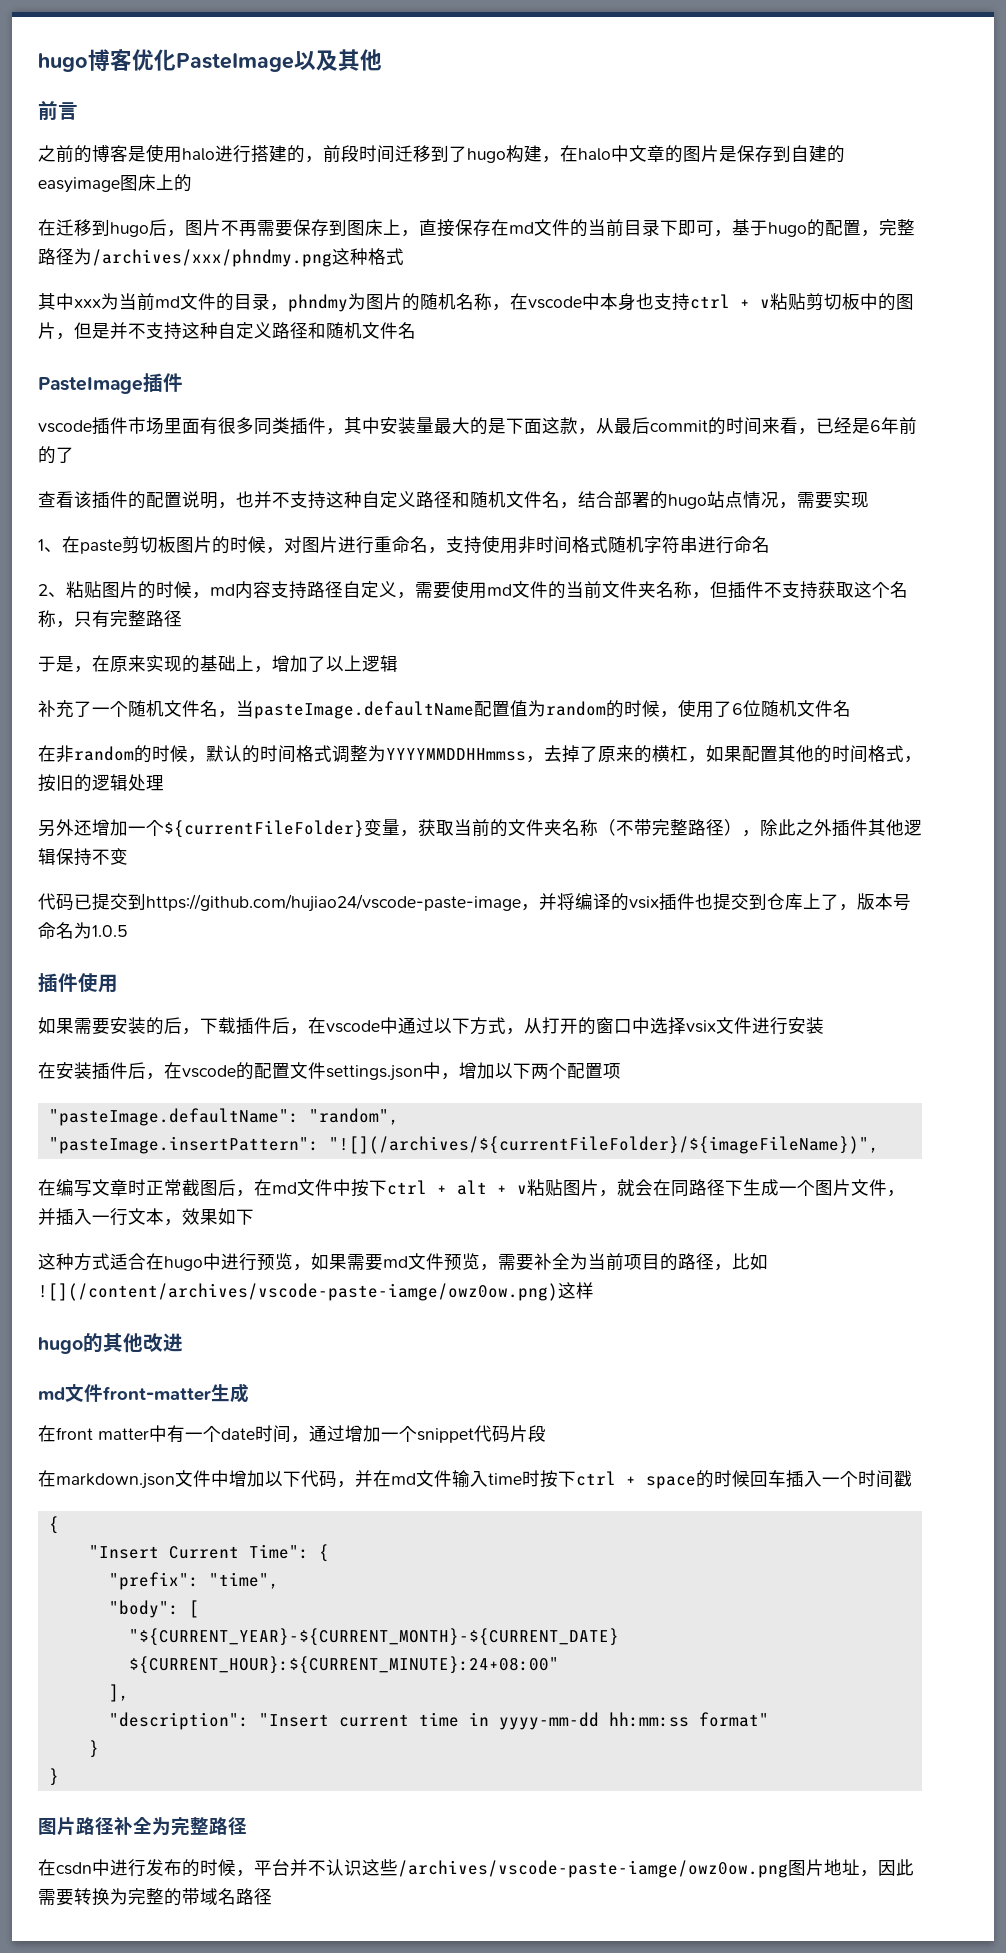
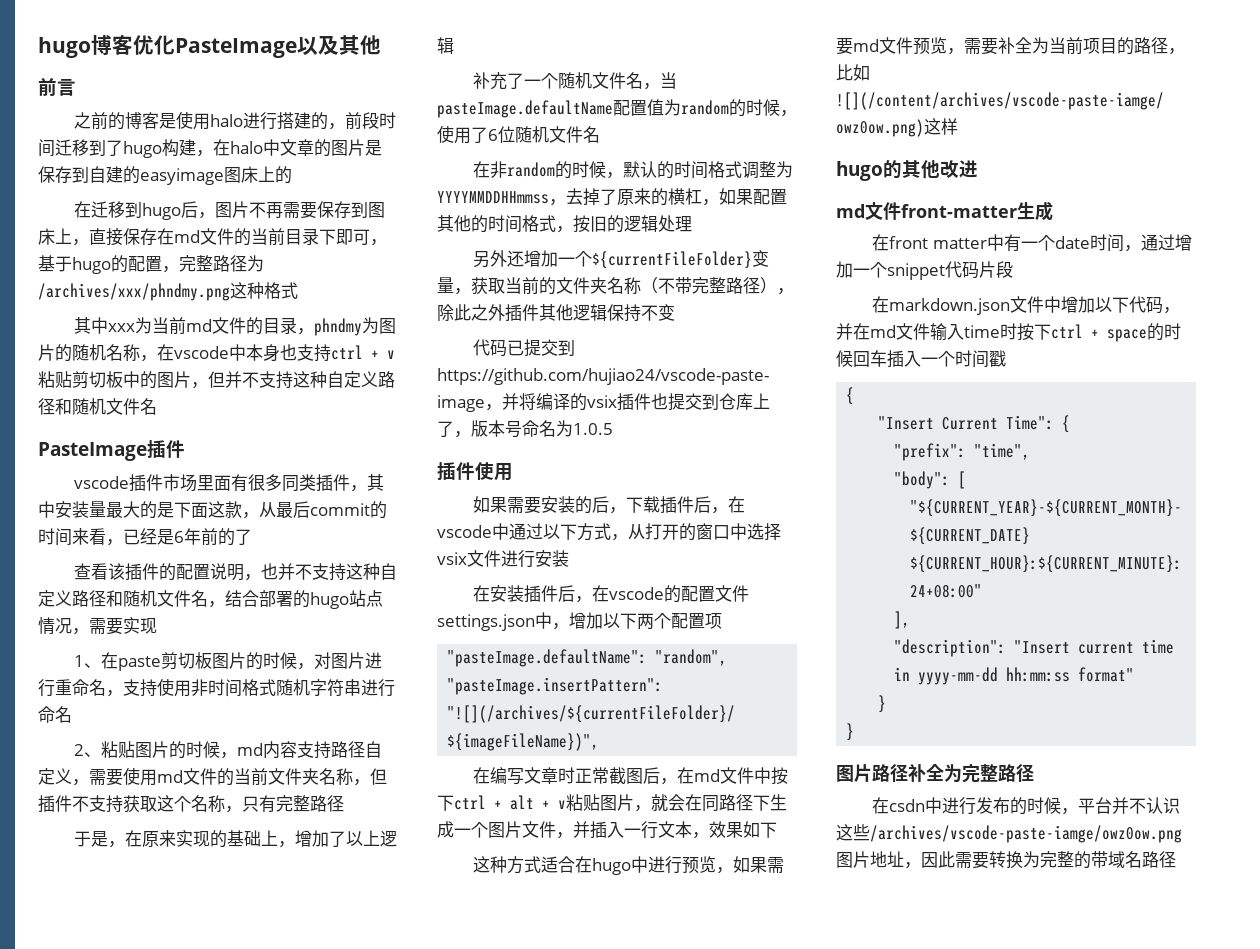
[92,323,110,339] 是 -> (225, 379) none

